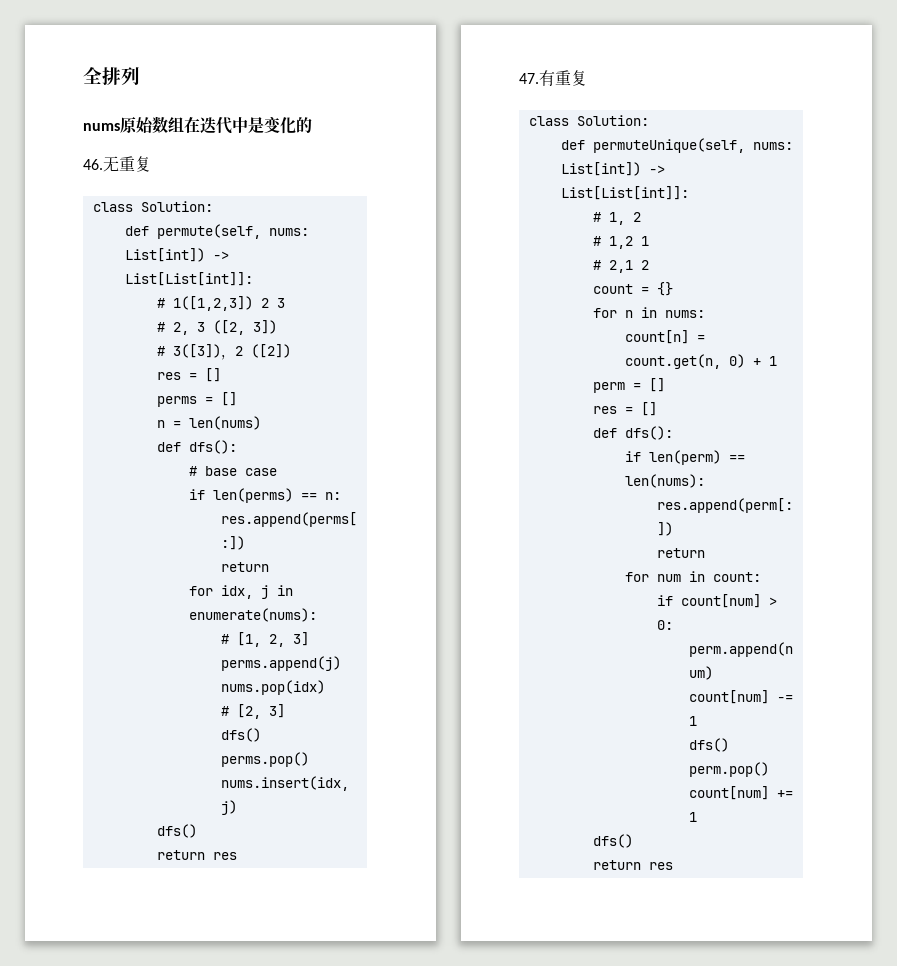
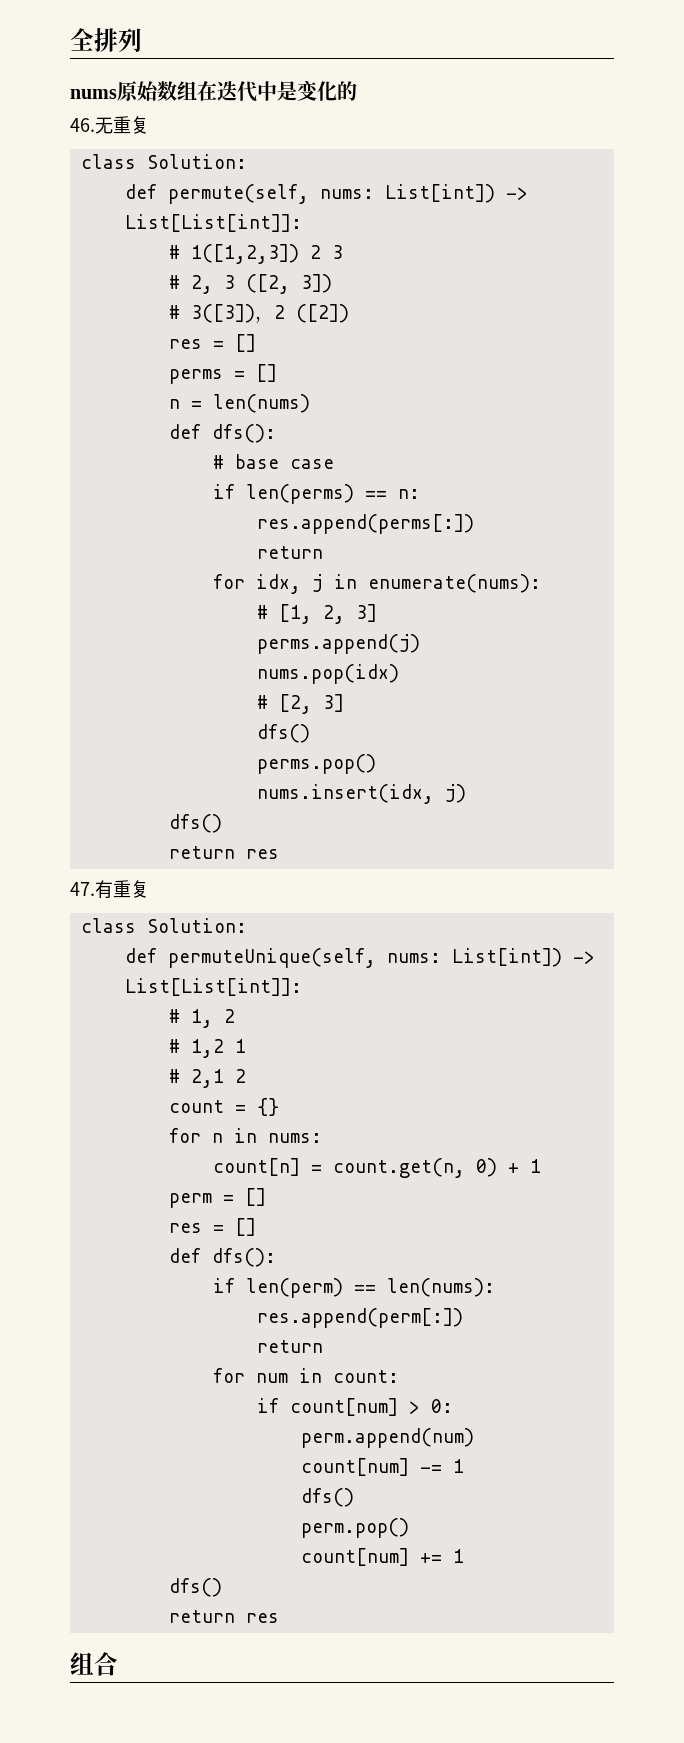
(673, 866) none -> [70,1652,118,1676] // 组合

